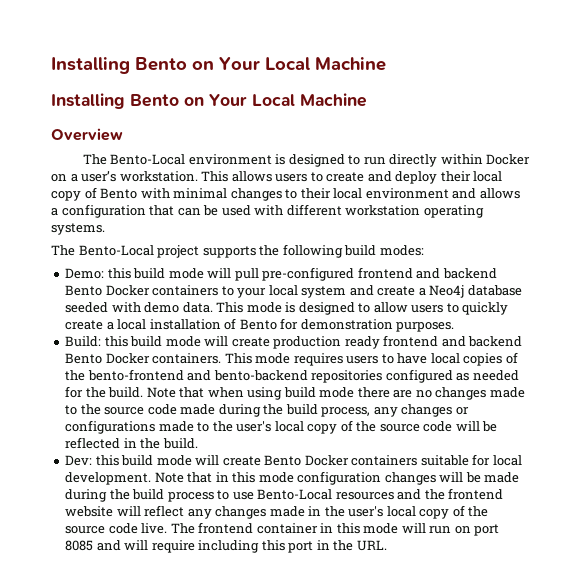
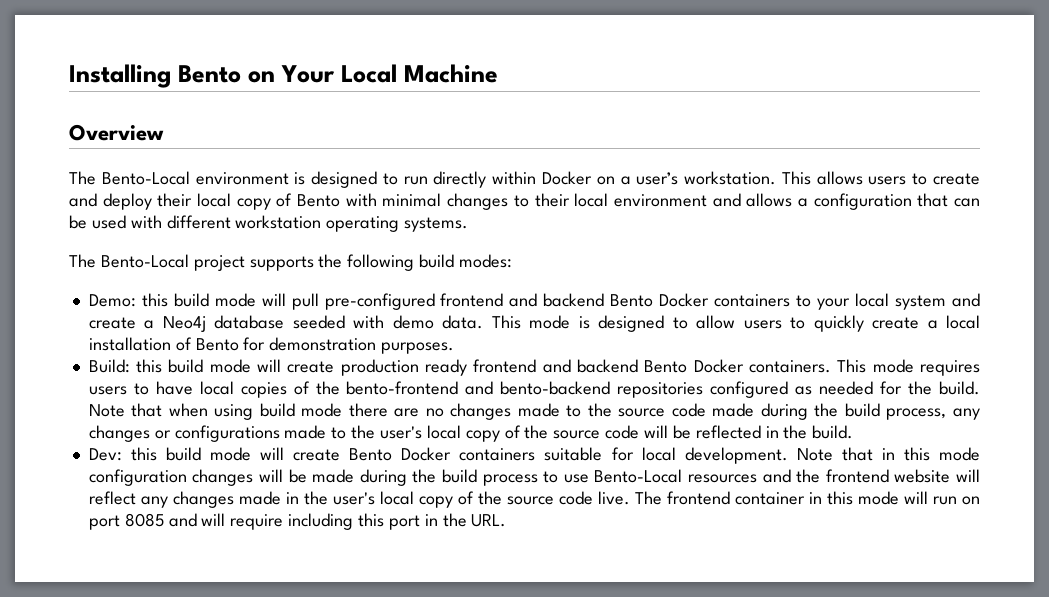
[51,57,386,74] [51,93,367,109] Installing Bento on Your Local Machine // Installing Bento on Your Local Machine -> [69,64,498,88] Installing Bento on Your Local Machine

